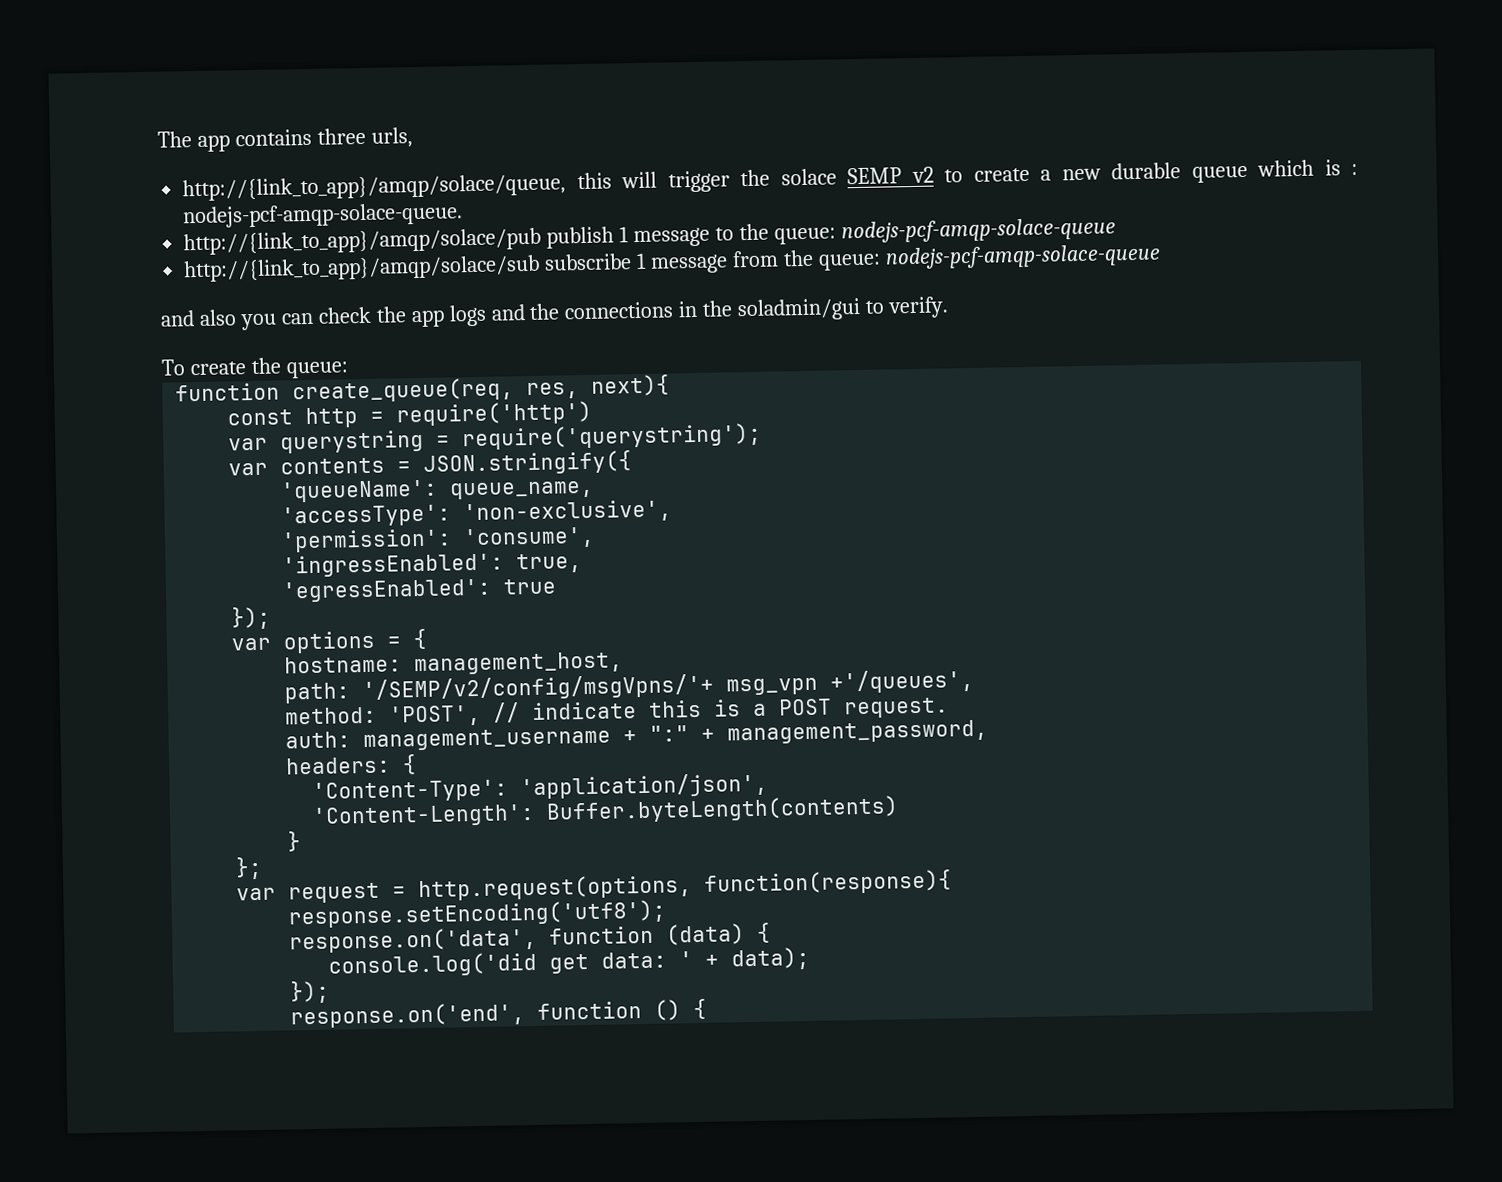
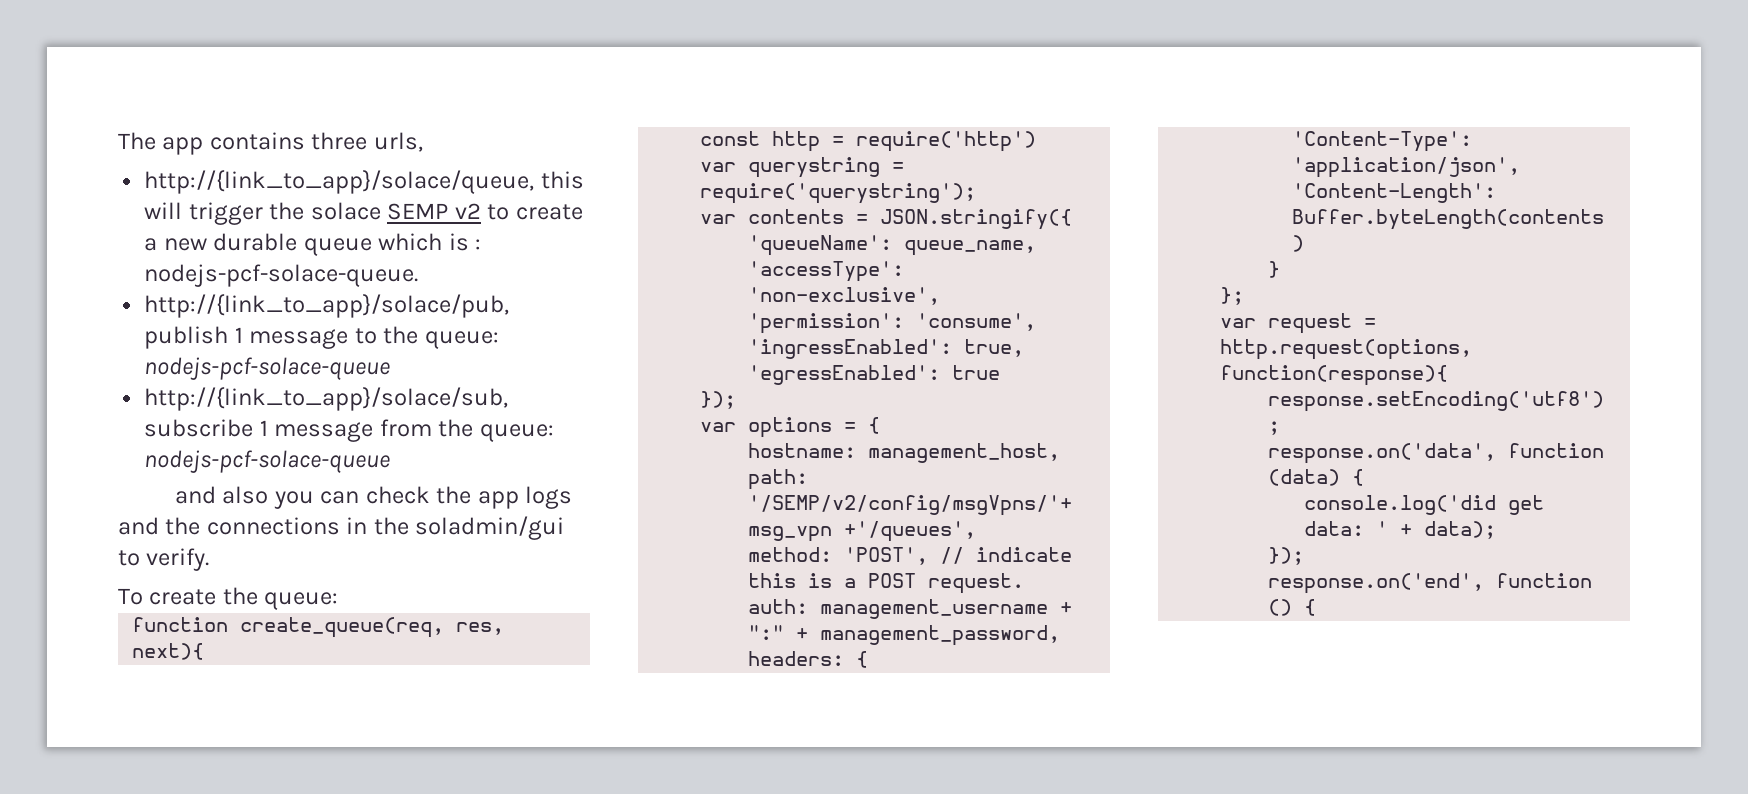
[182,173,567,202] http://{link_to_app}/amqp/solace/queue, -> [144,170,535,194] http://{link_to_app}/solace/queue,
[182,202,464,229] [183,227,542,256] nodejs-pcf-amqp-solace-queue. // http://{link_to_app}/amqp/solace/pub -> [144,264,419,287] [144,294,510,318] nodejs-pcf-solace-queue. // http://{link_to_app}/solace/pub,
[840,217,1116,244] [183,254,541,283] nodejs-pcf-amqp-solace-queue // http://{link_to_app}/amqp/solace/sub -> [144,357,391,380] [144,387,509,411] nodejs-pcf-solace-queue // http://{link_to_app}/solace/sub,
[884,243,1161,270] nodejs-pcf-amqp-solace-queue -> [144,450,391,473] nodejs-pcf-solace-queue

